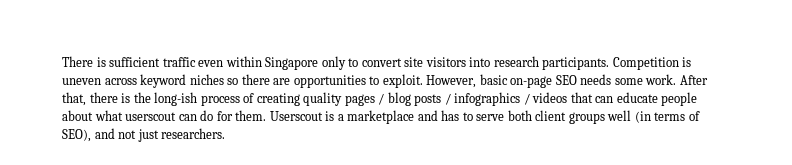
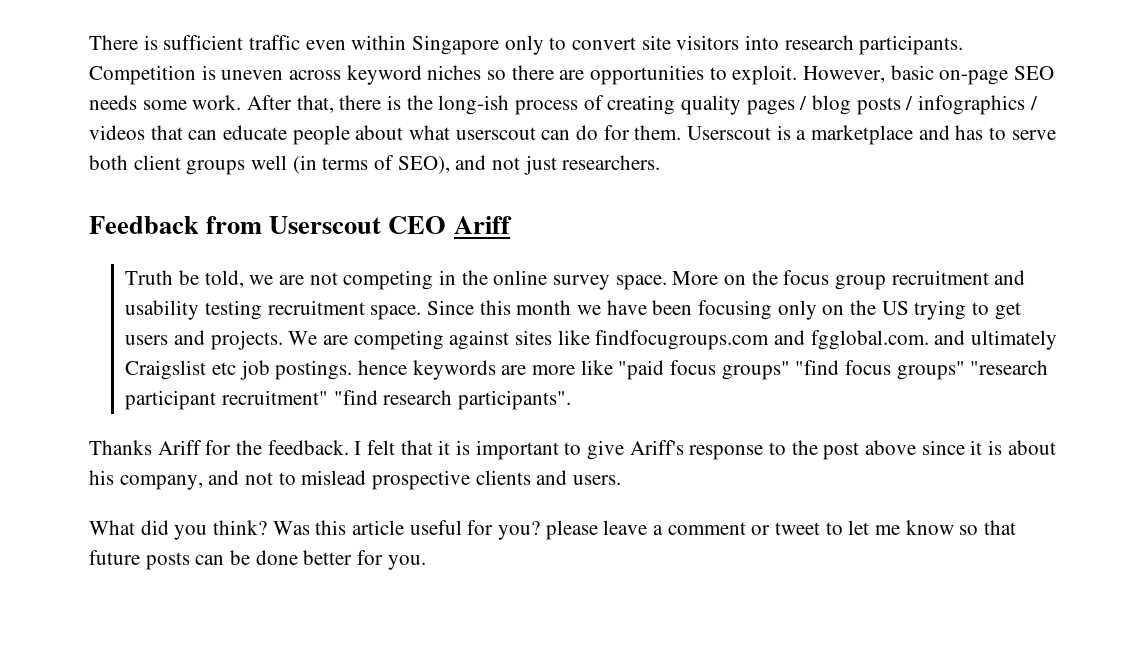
(226, 133) none -> [89,216,512,234] [125,270,1026,290] [125,300,1021,320] [125,330,1058,350] [125,360,1049,380] [125,390,572,410] [89,440,1056,460] [89,470,622,490] [89,520,1017,540] [89,550,426,570] // Feedback from Userscout CEO Ariff // Truth be told, we are not competing in the online survey space. More on the focus group recruitment and usability testing recruitment space. Since this month we have been focusing only on the US trying to get users and projects. We are competing against sites like findfocugroups.com and fgglobal.com. and ultimately Craigslist etc job postings. hence keywords are more like "paid focus groups" "find focus groups" "research participant recruitment" "find research participants". // Thanks Ariff for the feedback. I felt that it is important to give Ariff's response to the post above since it is about his company, and not to mislead prospective clients and users. // What did you think? Was this article useful for you? please leave a comment or tweet to let me know so that future posts can be done better for you.

